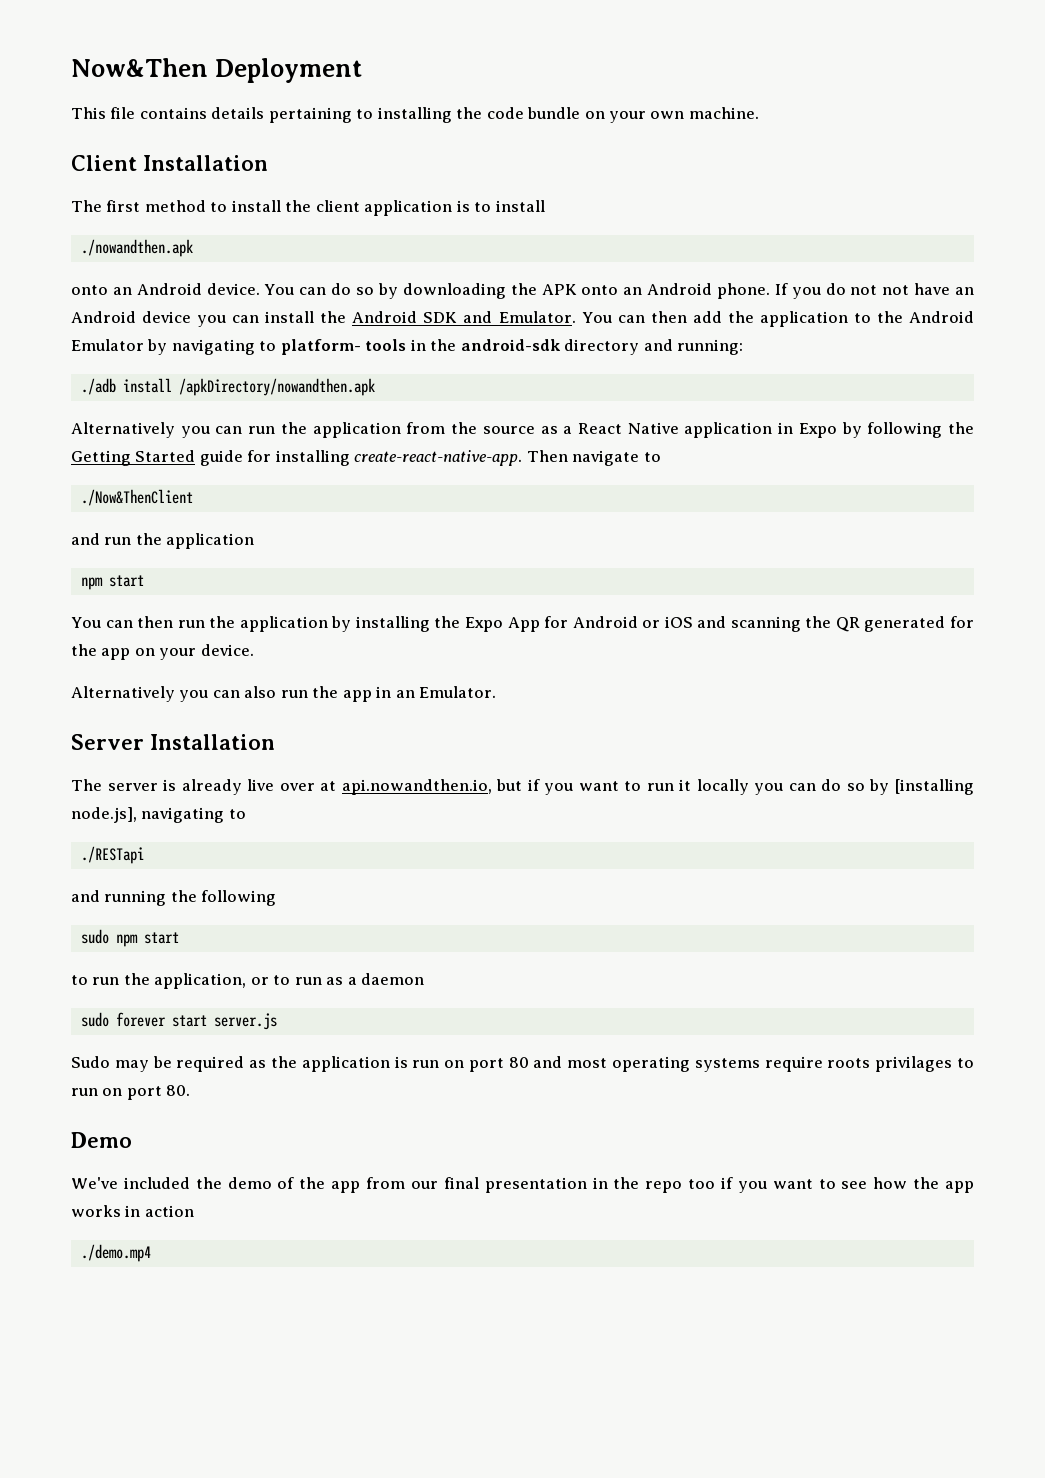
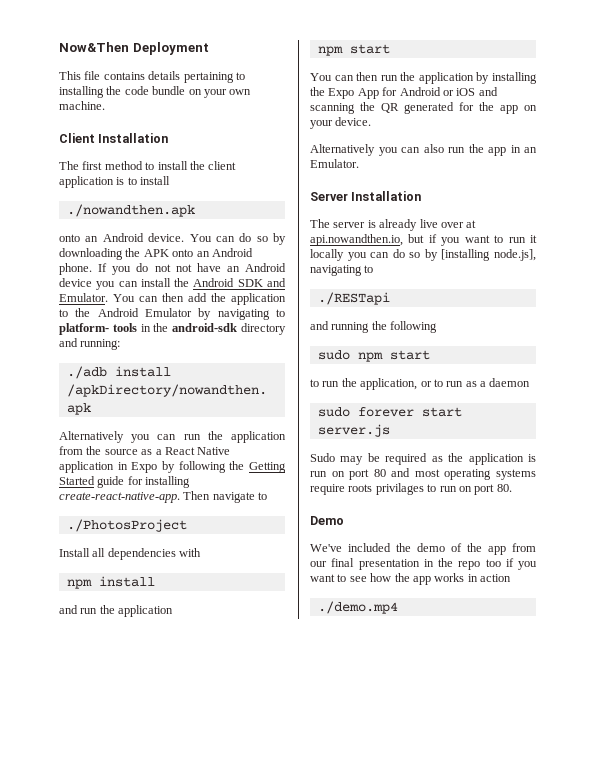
[80,489,193,506] ./Now&ThenClient -> [66,519,187,532] [59,548,202,560] [66,576,155,589] ./PhotosProject // Install all dependencies with // npm install

